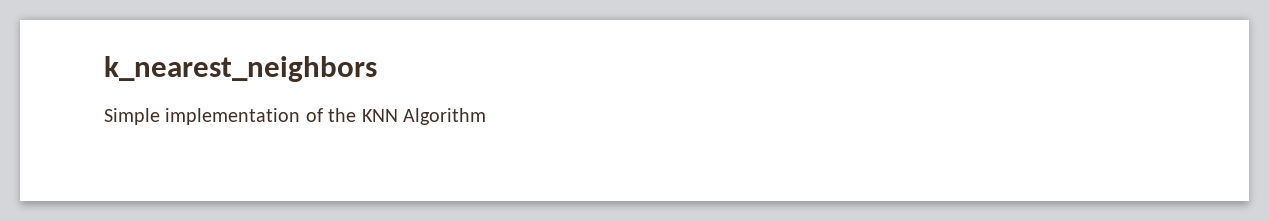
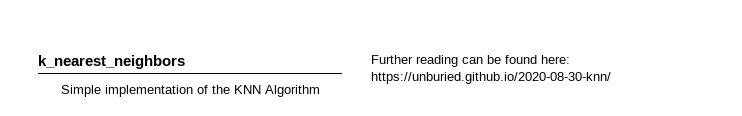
(486, 116) none -> [371,55,570,67] [371,72,611,84] Further reading can be found here: https://unburied.github.io/2020-08-30-knn/

